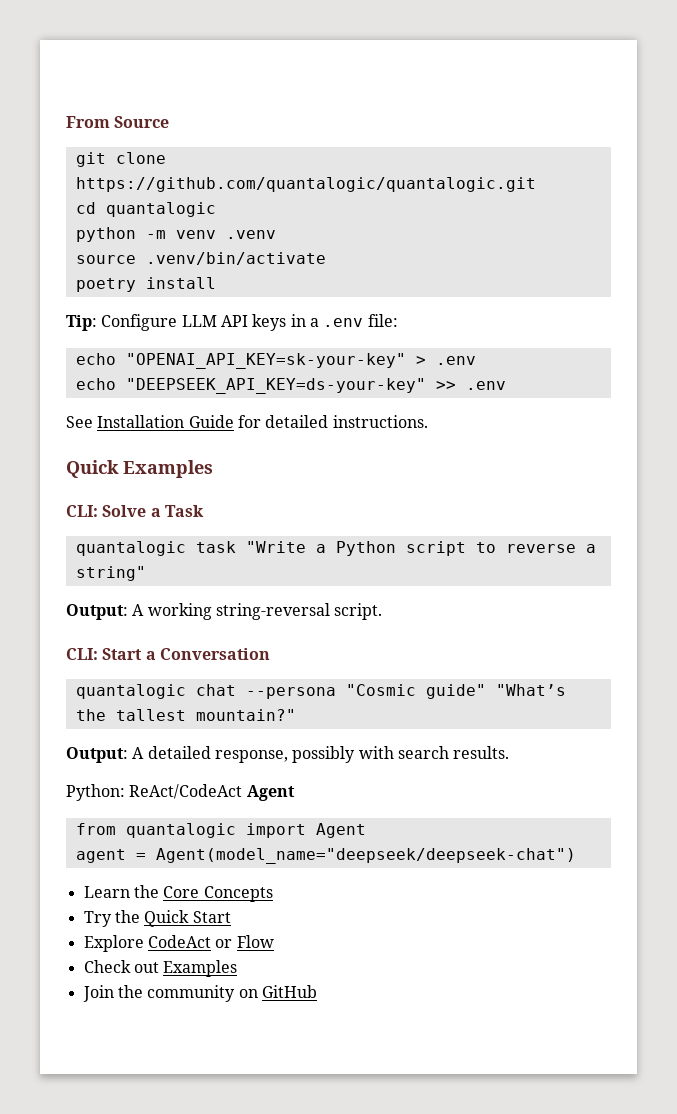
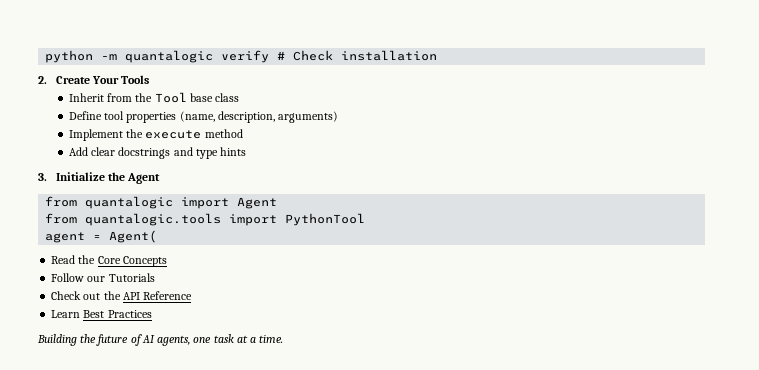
[66,116,170,128] [75,152,166,167] [75,177,536,192] [75,202,216,217] [75,227,276,242] [75,252,326,265] [75,277,216,292] [66,314,398,331] [75,353,476,369] [75,378,506,394] [66,415,428,428] [66,460,213,478] [66,505,204,517] [75,541,596,556] [75,566,146,581] [66,603,383,620] [66,648,270,660] [75,684,566,699] [75,709,296,721] [66,746,510,763] [66,784,243,801] From Source // git clone https://github.com/quantalogic/quantalogic.git // cd quantalogic // python -m venv .venv // source .venv/bin/activate // poetry install // Tip: Configure LLM API keys in a .env file: // echo "OPENAI_API_KEY=sk-your-key" > .env // echo "DEEPSEEK_API_KEY=ds-your-key" >> .env // See Installation Guide for detailed instructions. // Quick Examples // CLI: Solve a Task // quantalogic task "Write a Python script to reverse a string" // Output: A working string-reversal script. // CLI: Start a Conversation // quantalogic chat --persona "Cosmic guide" "What’s the tallest mountain?" // Output: A detailed response, possibly with search results. // Python: ReAct/CodeAct -> [45,50,438,63] [38,75,150,84] [68,92,240,103] [68,111,339,123] [68,129,243,141] [68,147,247,159] [38,172,125,181] python -m quantalogic verify # Check installation // 2. Create Your Tools // Inherit from the Tool base class // Define tool properties (name, description, arguments) // Implement the execute method // Add clear docstrings and type hints // 3. Initialize the
(366, 830) none -> [45,213,366,226] // from quantalogic.tools import PythonTool
[155,848,576,864] [83,886,130,898] Agent(model_name="deepseek/deepseek-chat") // Learn -> [109,230,158,243] [51,255,76,264] Agent( // Read
[83,910,231,927] [83,935,274,952] [83,960,238,977] [82,985,317,1002] Try the Quick Start // Explore CodeAct or Flow // Check out Examples // Join the community on GitHub -> [51,273,155,282] [51,291,193,300] [51,310,152,318] [37,334,284,346] Follow our Tutorials // Check out the API Reference // Learn Best Practices // Building the future of AI agents, one task at a time.

